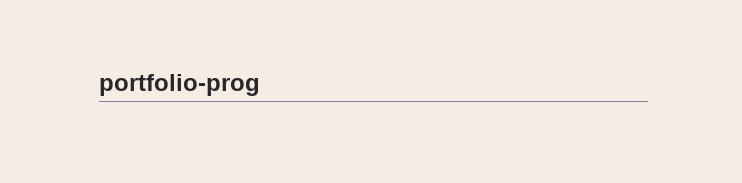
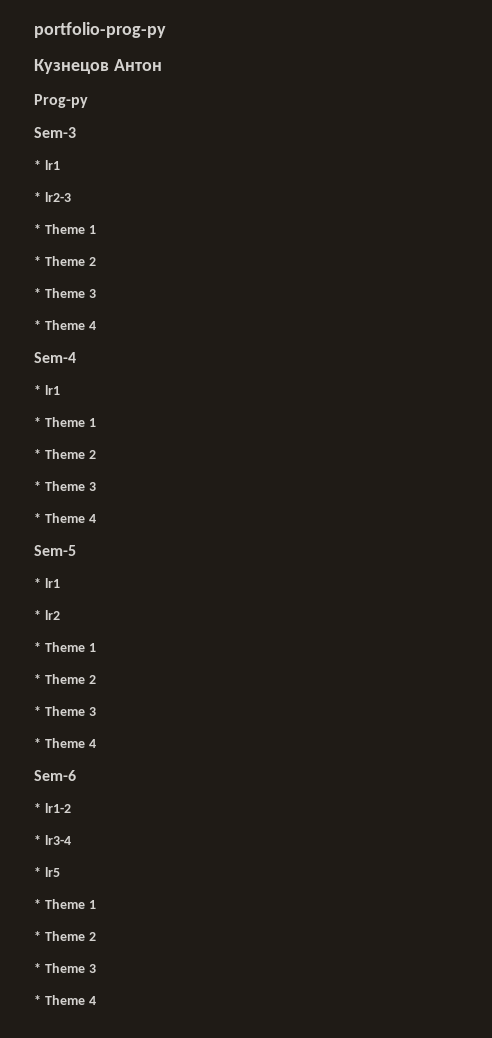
[99,74,260,96] portfolio-prog -> [34,22,166,38] [34,59,162,74] [34,94,88,108] [34,127,76,138] [34,160,60,170] [34,192,71,202] [34,224,96,234] [34,256,96,266] [34,288,96,298] [34,320,96,330] [34,352,76,363] [34,385,60,395] [34,417,96,427] [34,449,96,459] [34,481,96,491] [34,513,96,523] [34,545,76,556] [34,578,60,588] [34,610,60,620] [34,642,96,652] [34,674,96,684] [34,706,96,716] [34,738,96,748] [34,770,76,781] [34,803,71,813] [34,835,71,845] [34,867,60,877] [34,899,96,909] [34,931,96,941] [34,963,96,973] [34,995,96,1005] portfolio-prog-py // Кузнецов Антон // Prog-py // Sem-3 // * lr1 // * lr2-3 // * Theme 1 // * Theme 2 // * Theme 3 // * Theme 4 // Sem-4 // * lr1 // * Theme 1 // * Theme 2 // * Theme 3 // * Theme 4 // Sem-5 // * lr1 // * lr2 // * Theme 1 // * Theme 2 // * Theme 3 // * Theme 4 // Sem-6 // * lr1-2 // * lr3-4 // * lr5 // * Theme 1 // * Theme 2 // * Theme 3 // * Theme 4

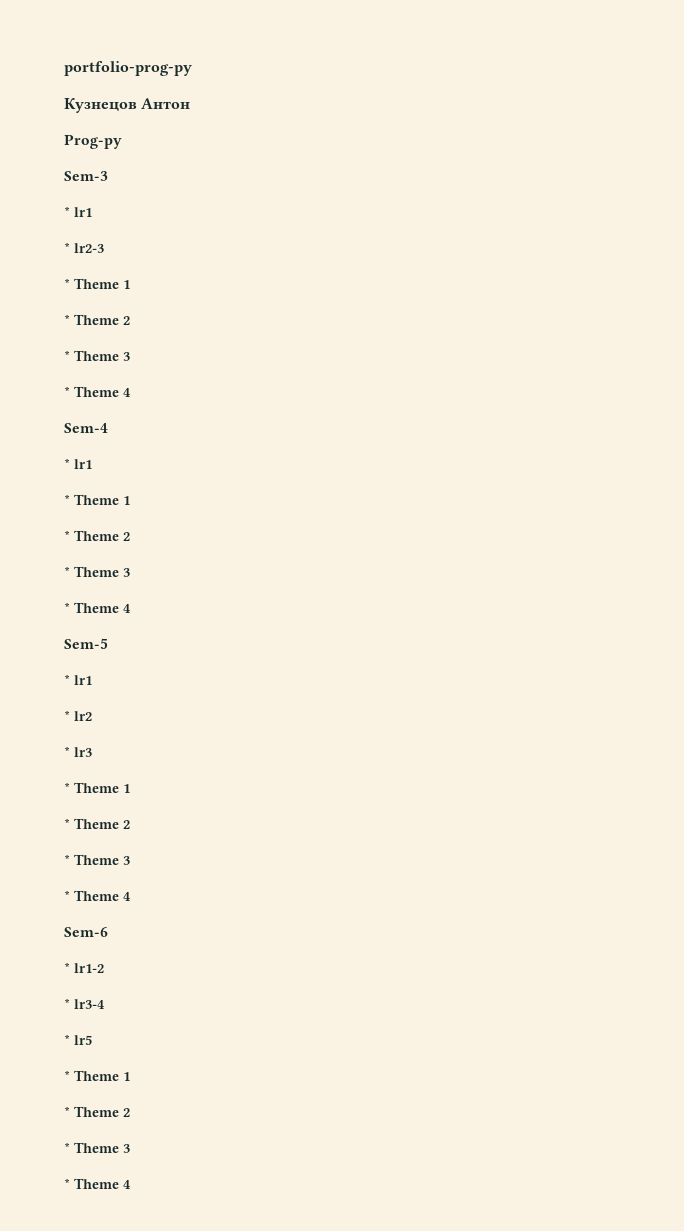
(60, 615) none -> [64,746,92,757] // * lr3

